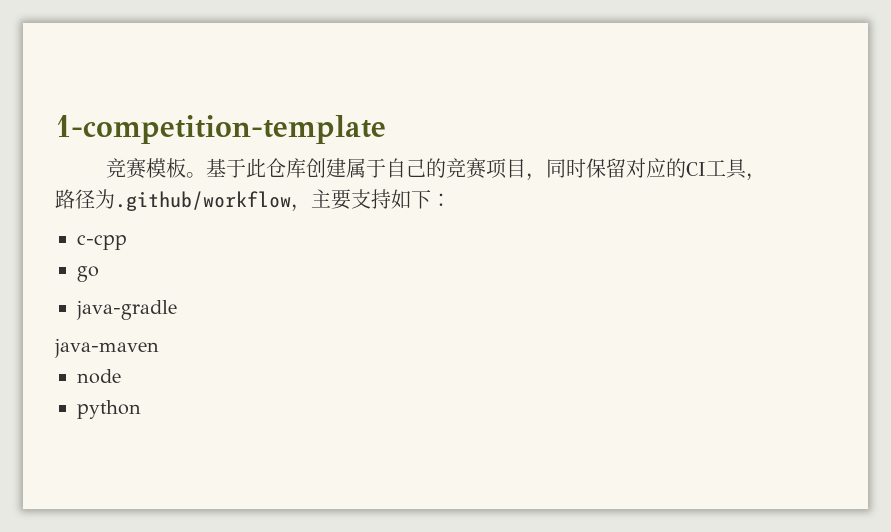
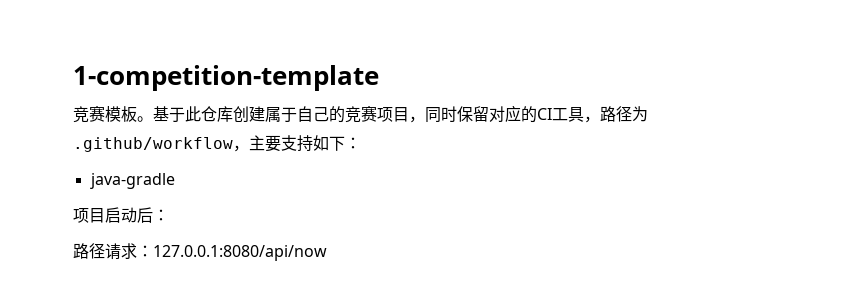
[77,235,127,250] [77,266,99,282] // c-cpp // go -> (361, 143) none
[54,338,159,358] [77,369,121,384] [77,400,141,419] java-maven // node // python -> [73,207,169,223] [73,243,327,261] 项目启动后： // 路径请求：127.0.0.1:8080/api/now

